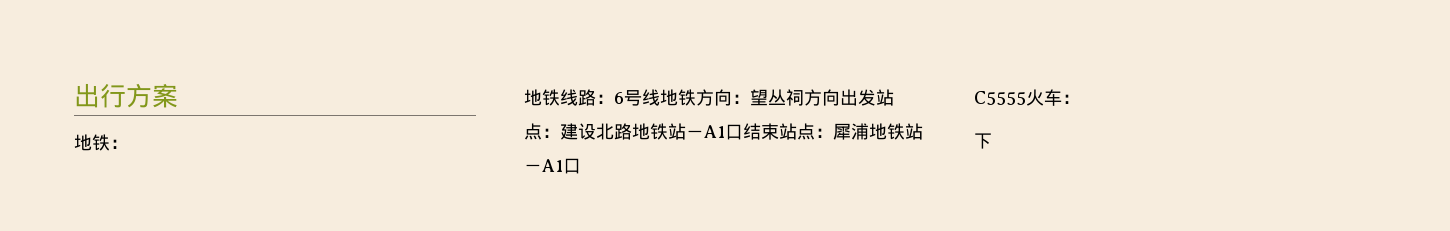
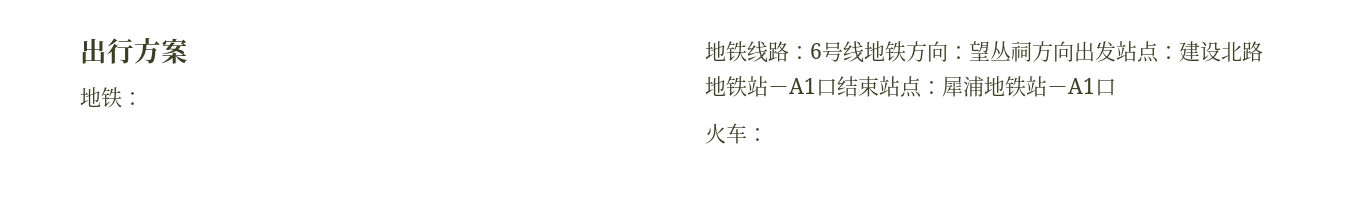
[974,91,1026,105] C5555 -> (1116, 87) none
[974,133,992,149] // 下 -> (768, 134) none

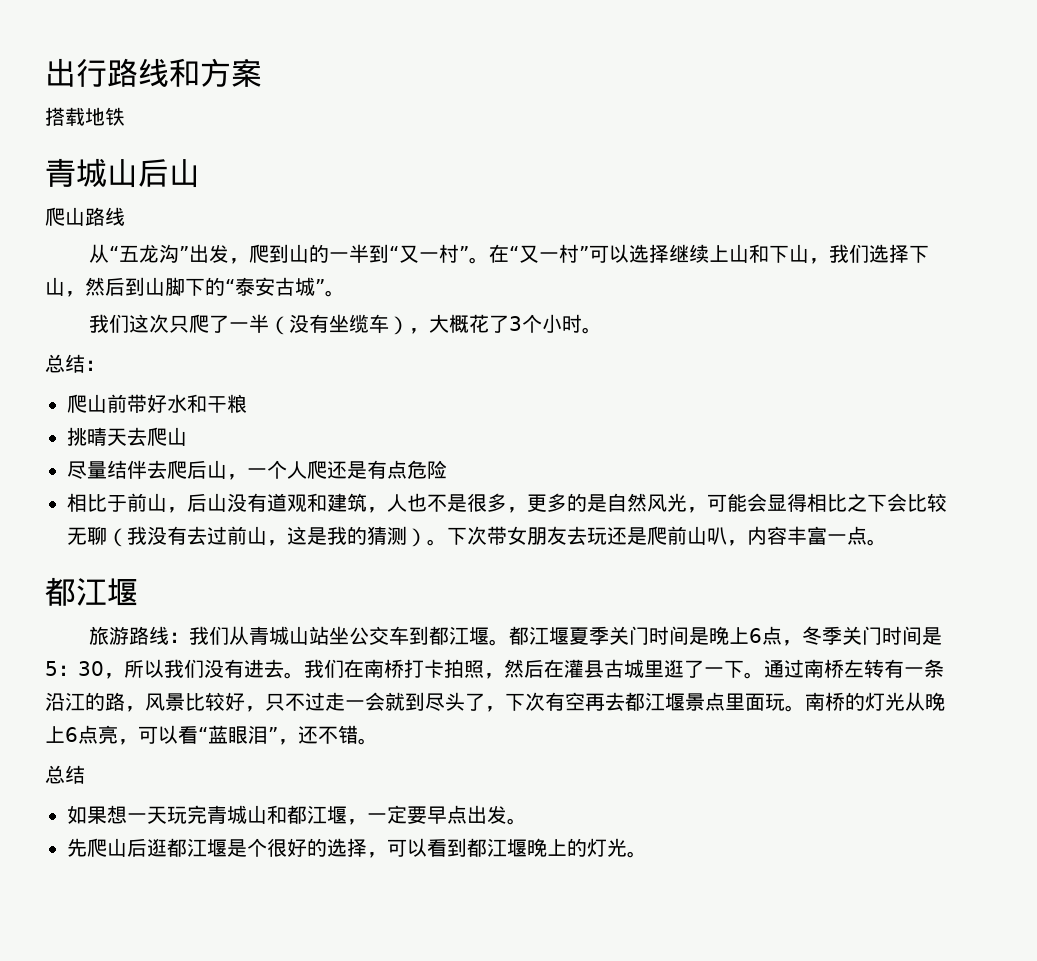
(134, 51) none -> [107,58,200,87] 路线和
[80,87,143,108] [705,41,1263,63] [705,76,1116,98] [705,123,768,144] 地铁： // 地铁线路：6号线地铁方向：望丛祠方向出发站点：建设北路地铁站－A1口结束站点：犀浦地铁站－A1口 // 火车： -> [45,107,125,126] [45,158,200,188] [45,207,125,226] [89,244,930,264] [45,277,345,297] [89,314,603,335] [45,354,105,373] [67,394,247,413] [67,427,187,446] [67,460,447,480] [67,493,947,513] [67,526,887,547] [45,577,138,606] [89,626,943,646] [45,659,944,679] [45,692,945,712] [45,725,378,745] [45,765,85,784] [67,805,527,825] [67,838,647,858] 搭载地铁 // 青城山后山 // 爬山路线 // 从“五龙沟”出发，爬到山的一半到“又一村”。在“又一村”可以选择继续上山和下山，我们选择下山，然后到山脚下的“泰安古城”。 // 我们这次只爬了一半（没有坐缆车），大概花了3个小时。 // 总结： // 爬山前带好水和干粮 // 挑晴天去爬山 // 尽量结伴去爬后山，一个人爬还是有点危险 // 相比于前山，后山没有道观和建筑，人也不是很多，更多的是自然风光，可能会显得相比之下会比较无聊（我没有去过前山，这是我的猜测）。下次带女朋友去玩还是爬前山叭，内容丰富一点。 // 都江堰 // 旅游路线：我们从青城山站坐公交车到都江堰。都江堰夏季关门时间是晚上6点，冬季关门时间是5：30，所以我们没有进去。我们在南桥打卡拍照，然后在灌县古城里逛了一下。通过南桥左转有一条沿江的路，风景比较好，只不过走一会就到尽头了，下次有空再去都江堰景点里面玩。南桥的灯光从晚上6点亮，可以看“蓝眼泪”，还不错。 // 总结 // 如果想一天玩完青城山和都江堰，一定要早点出发。 // 先爬山后逛都江堰是个很好的选择，可以看到都江堰晚上的灯光。

